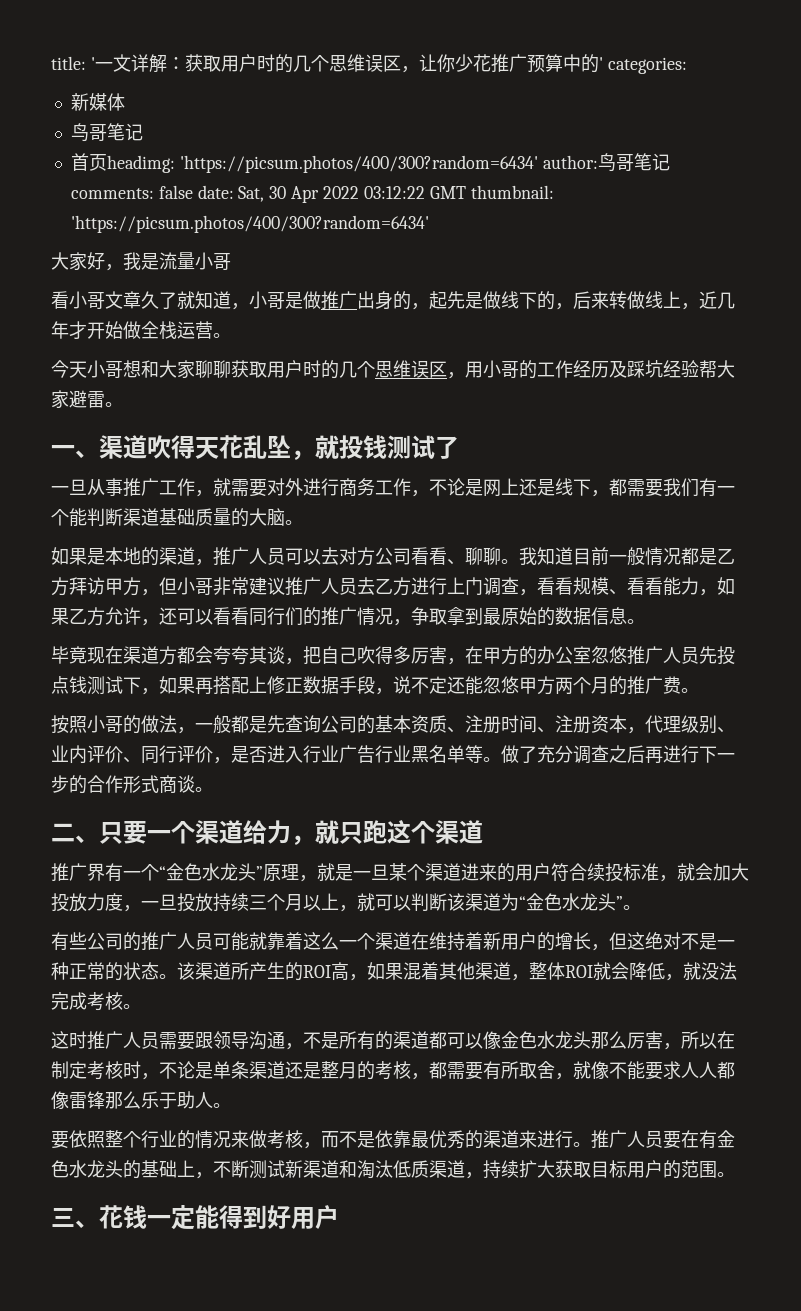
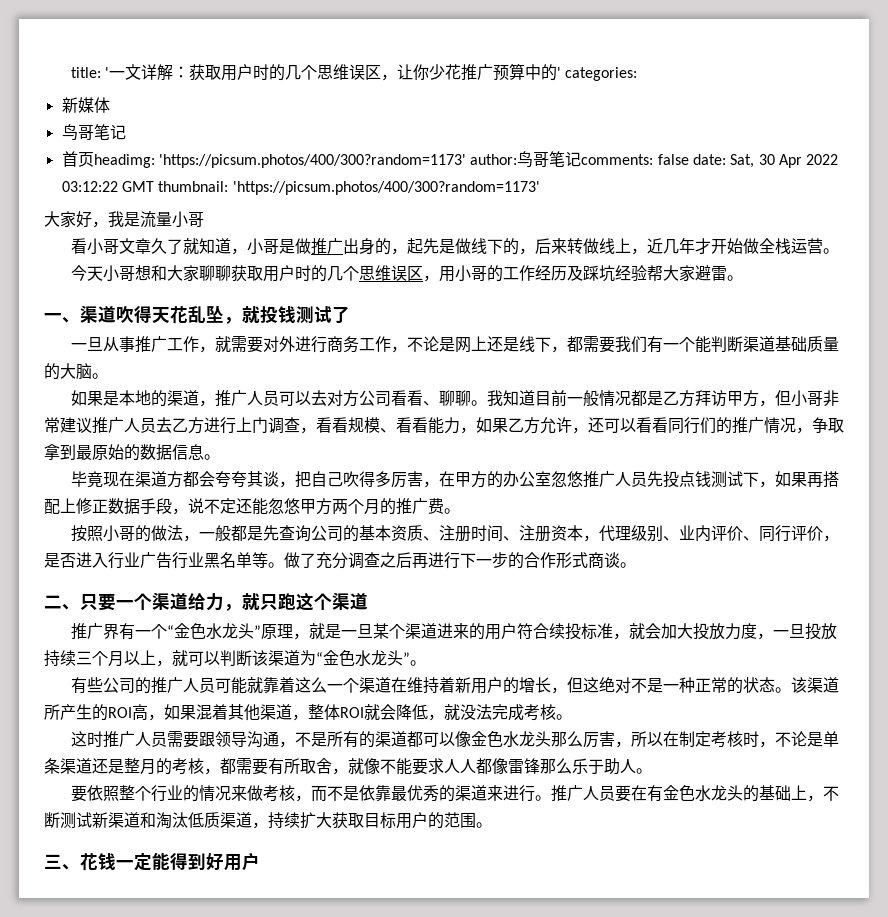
[179,155,538,173] 'https://picsum.photos/400/300?random=6434' -> [158,154,466,168] 'https://picsum.photos/400/300?random=1173'
[70,215,429,233] 'https://picsum.photos/400/300?random=6434' -> [232,181,540,195] 'https://picsum.photos/400/300?random=1173'

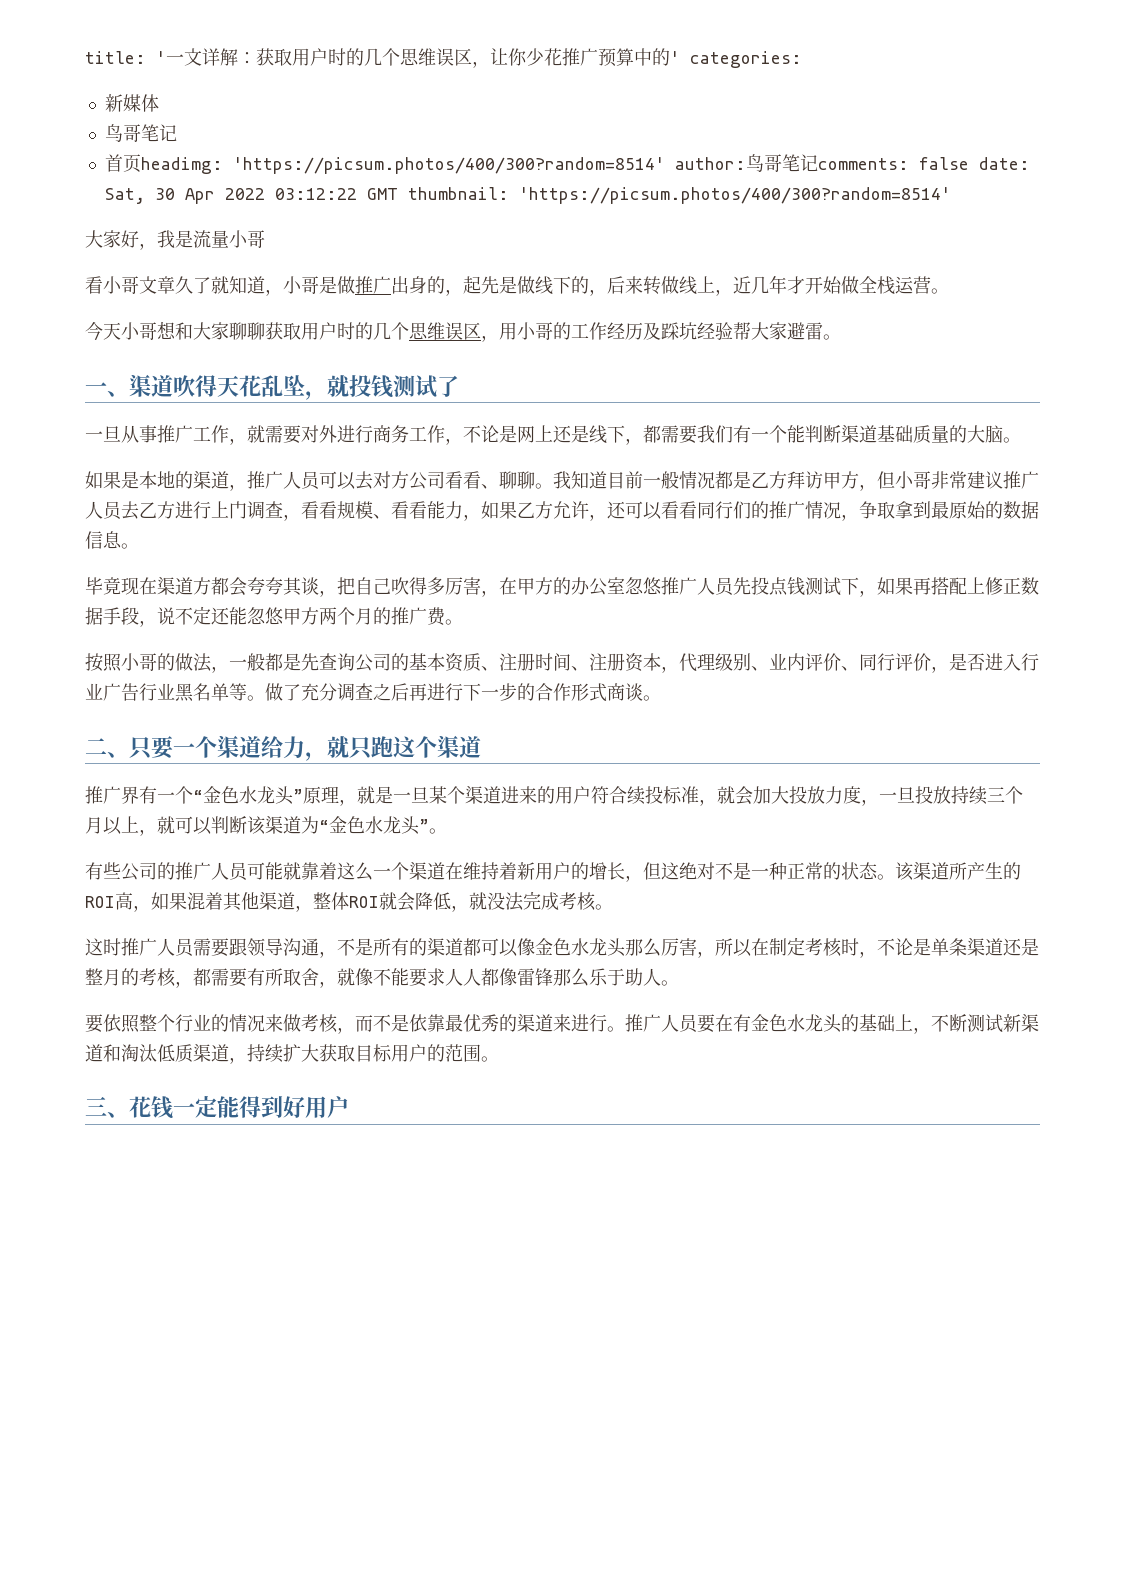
[158,154,466,168] 'https://picsum.photos/400/300?random=1173' -> [232,157,665,174] 'https://picsum.photos/400/300?random=8514'
[232,181,540,195] 'https://picsum.photos/400/300?random=1173' -> [518,187,951,204] 'https://picsum.photos/400/300?random=8514'

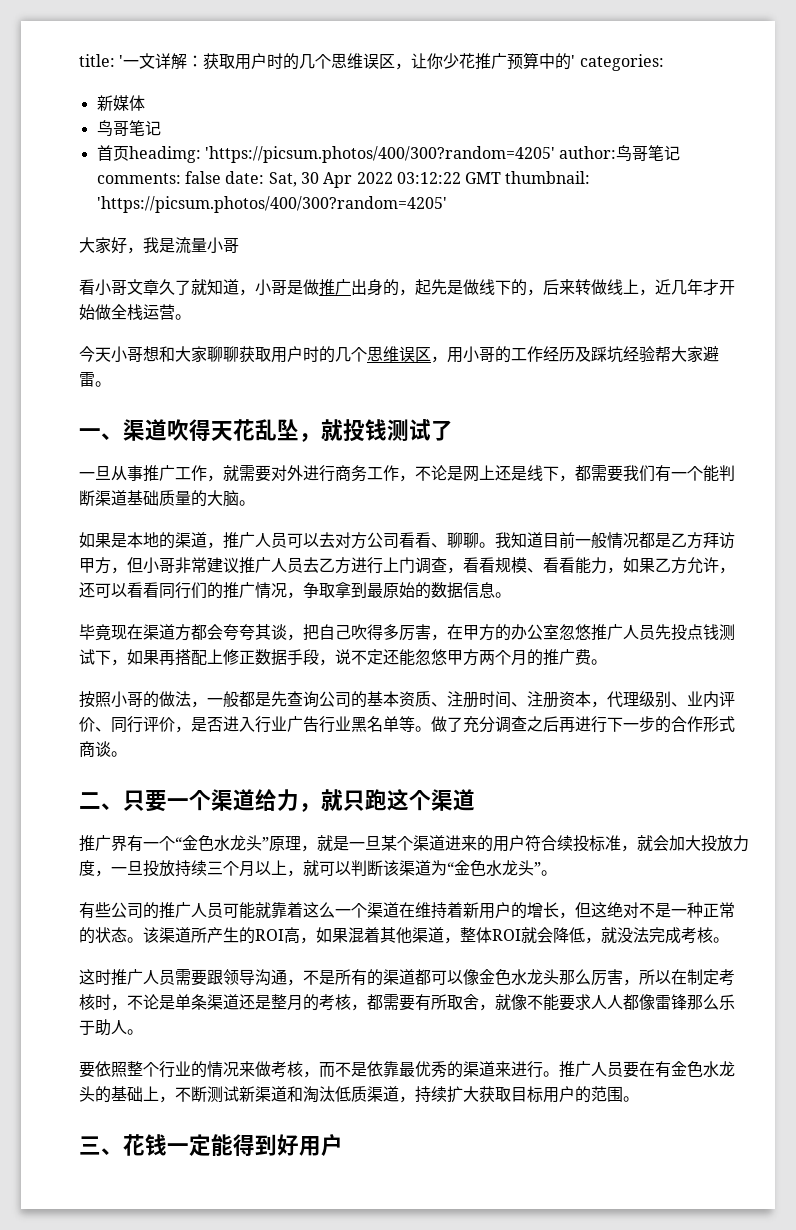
[232,157,665,174] 'https://picsum.photos/400/300?random=8514' -> [204,146,555,163] 'https://picsum.photos/400/300?random=4205'
[518,187,951,204] 'https://picsum.photos/400/300?random=8514' -> [96,196,447,213] 'https://picsum.photos/400/300?random=4205'

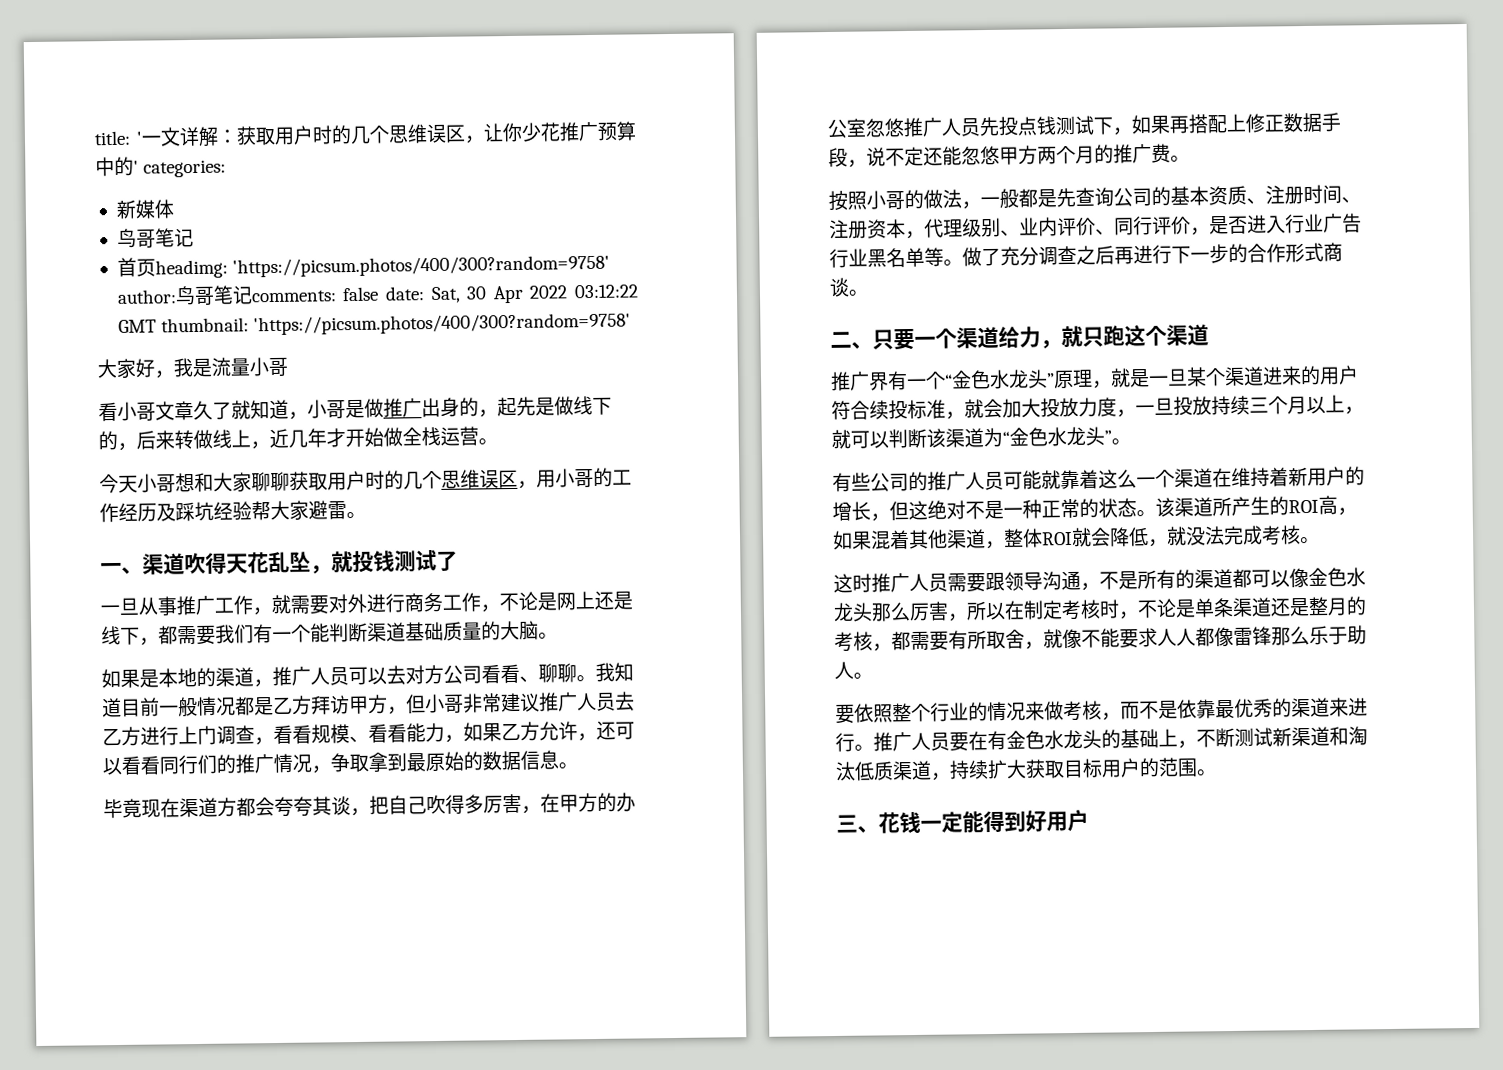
[204,146,555,163] 'https://picsum.photos/400/300?random=4205' -> [232,254,611,278] 'https://picsum.photos/400/300?random=9758'
[96,196,447,213] 'https://picsum.photos/400/300?random=4205' -> [253,312,632,336] 'https://picsum.photos/400/300?random=9758'

